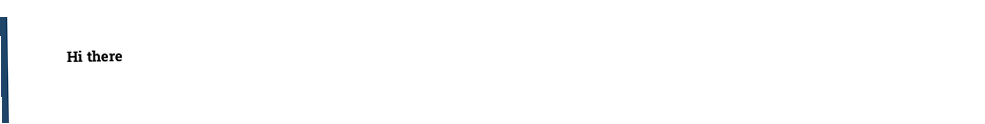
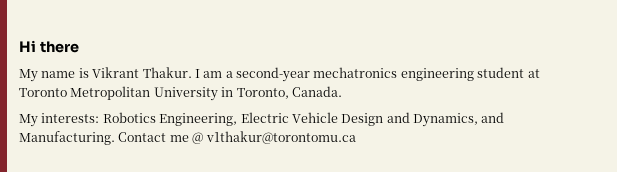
(123, 56) none -> [19,67,540,82] [19,86,342,101] [19,112,505,127] [19,131,356,145] // My name is Vikrant Thakur. I am a second-year mechatronics engineering student at Toronto Metropolitan University in Toronto, Canada. // My interests: Robotics Engineering, Electric Vehicle Design and Dynamics, and Manufacturing. Contact me @ v1thakur@torontomu.ca

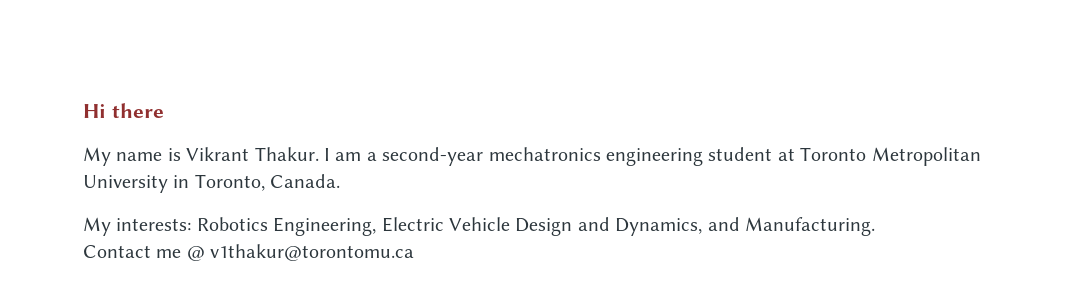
(115, 138) none -> (875, 226) //

